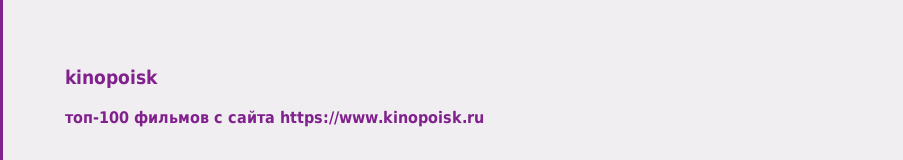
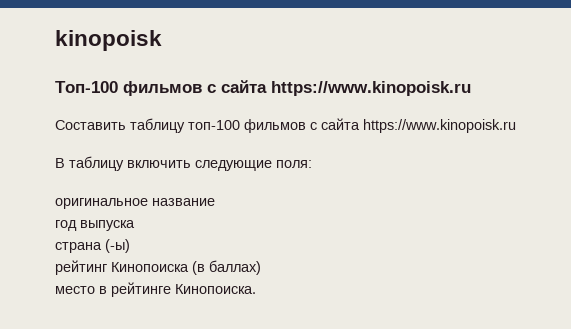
(158, 78) none -> [55,80,471,96] [55,118,185,133] Топ-100 фильмов с сайта https://www.kinopoisk.ru // Составить таблицу
(484, 118) none -> [55,156,312,171] [55,198,215,209] [55,220,135,231] [55,239,130,253] [55,260,261,275] [55,282,256,297] // В таблицу включить следующие поля: // оригинальное название // год выпуска // страна (-ы) // рейтинг Кинопоиска (в баллах) // место в рейтинге Кинопоиска.

